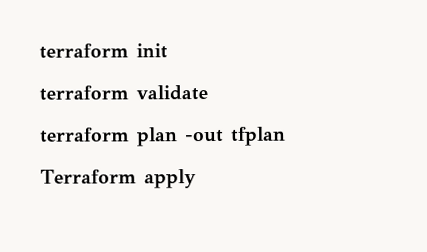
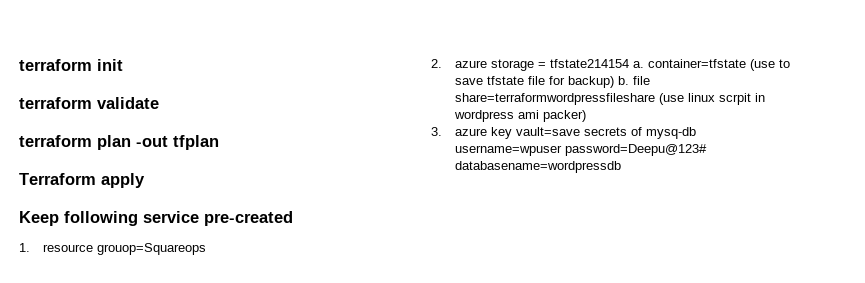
(197, 179) none -> [19,211,293,226] [19,243,206,255] [431,59,790,71] [454,76,650,88] [454,93,765,105] [453,110,586,122] [431,127,696,139] [454,144,707,156] [454,161,621,173] // Keep following service pre-created // 1. resource grouop=Squareops // 2. azure storage = tfstate214154 a. container=tfstate (use to save tfstate file for backup) b. file share=terraformwordpressfileshare (use linux scrpit in wordpress ami packer) // 3. azure key vault=save secrets of mysq-db username=wpuser password=Deepu@123# databasename=wordpressdb

